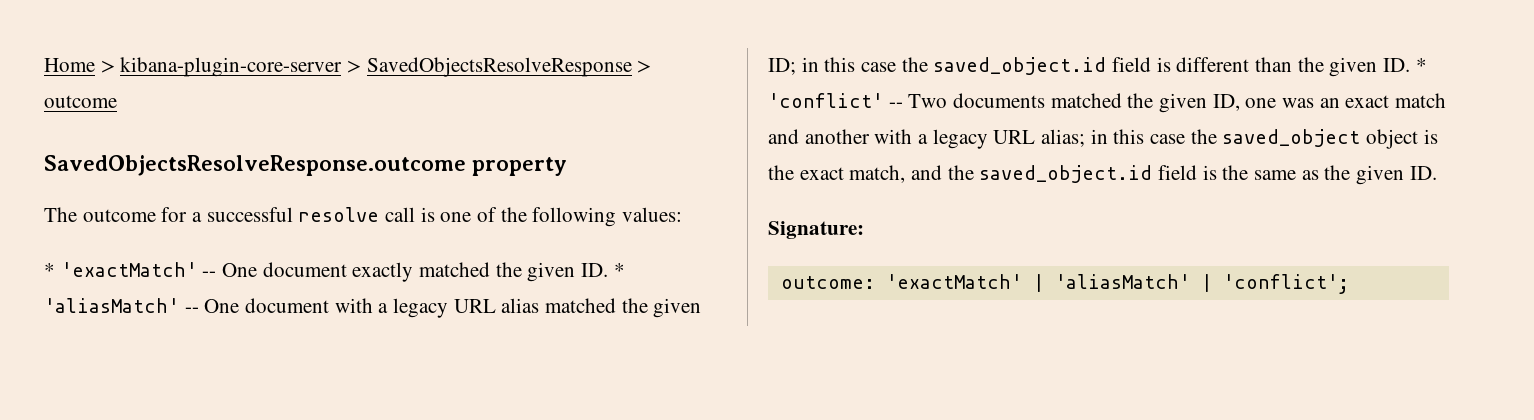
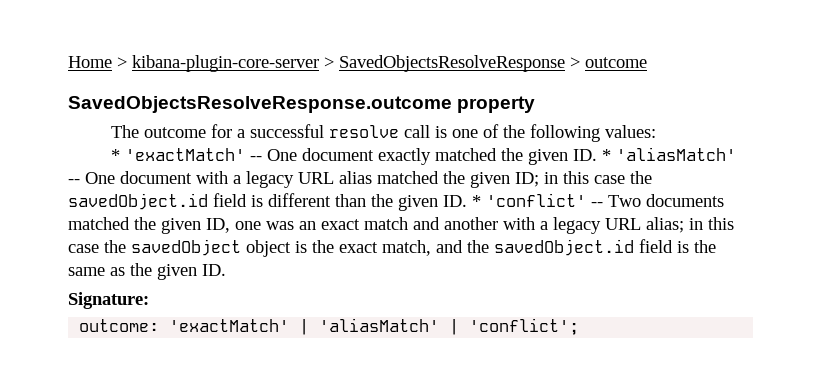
[933,57,1107,75] saved_object.id -> [68,193,208,210] savedObject.id
[1222,129,1361,147] saved_object -> [131,239,241,256] savedObject
[979,165,1153,183] saved_object.id -> [494,239,634,256] savedObject.id

